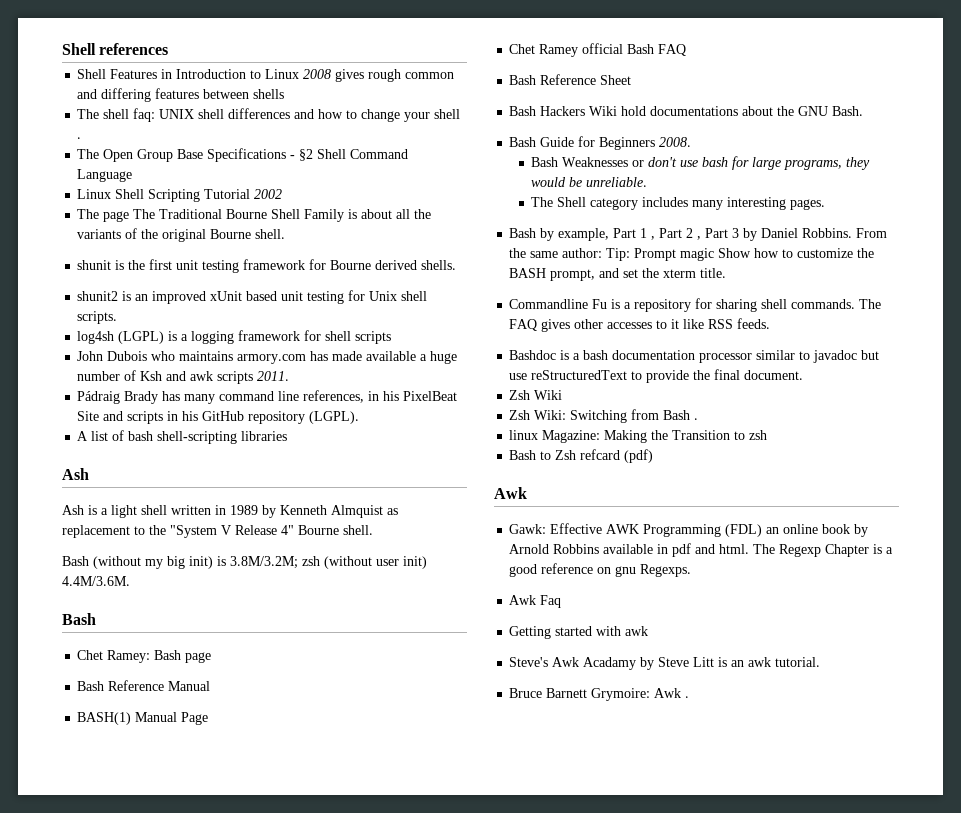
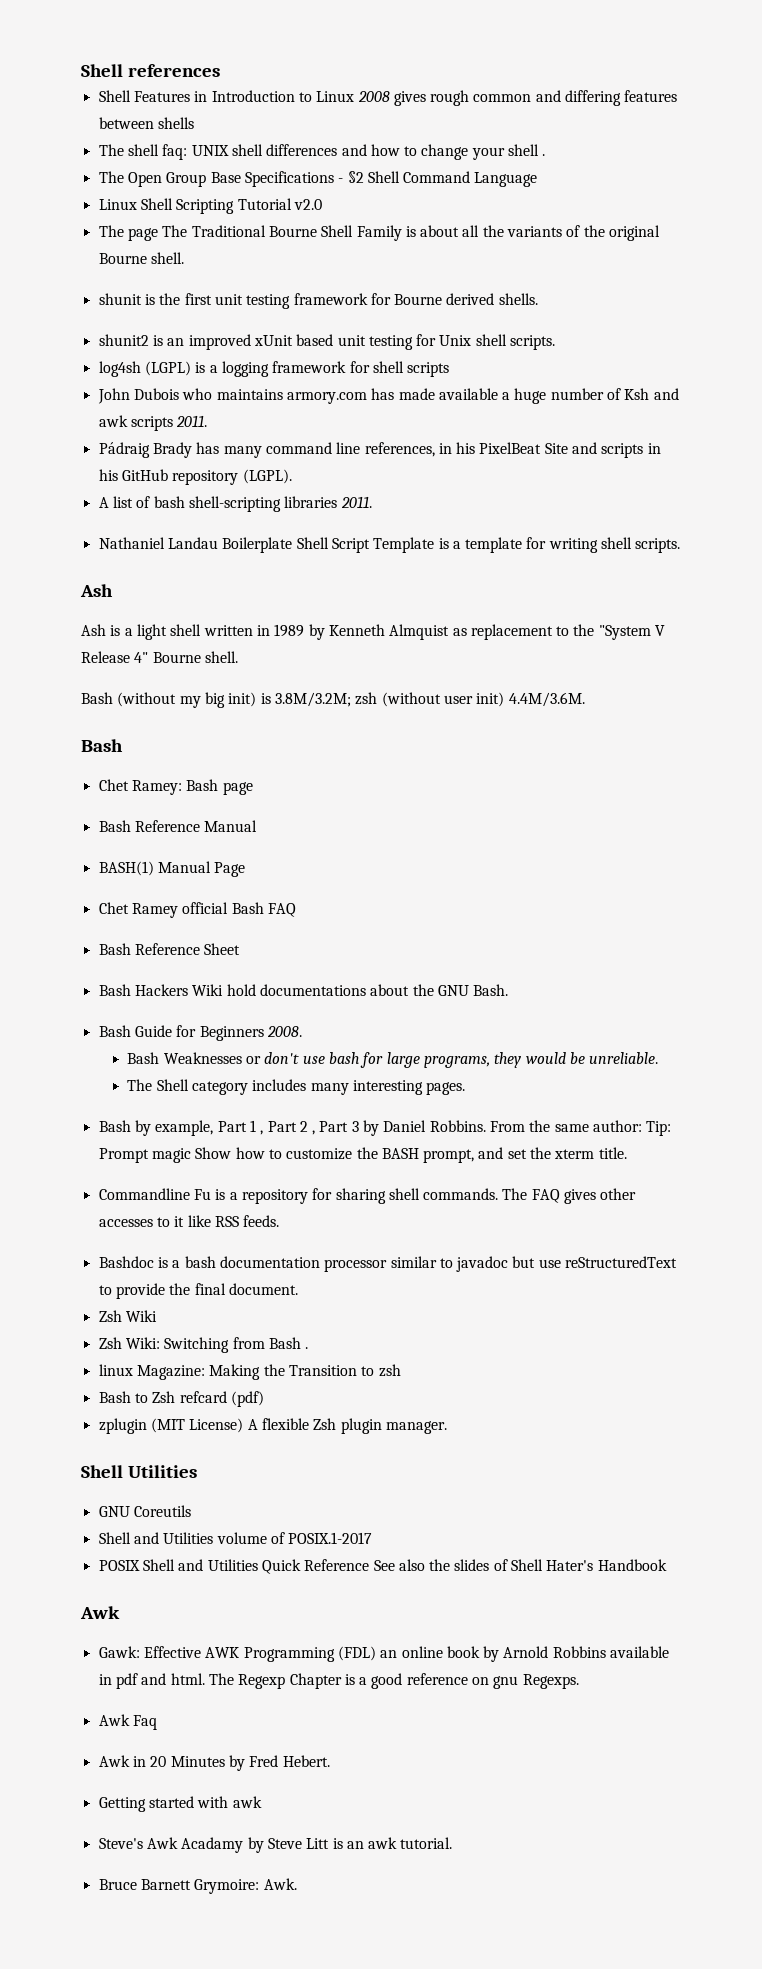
[254,189,283,199] 2002 -> [293,199,322,210] v2.0
(288, 436) none -> [340,496,372,508] [98,537,681,553] 2011. // Nathaniel Landau Boilerplate Shell Script Template is a template for writing shell scripts.
(654, 456) none -> [98,1418,447,1434] [81,1465,197,1478] [98,1505,191,1517] [98,1532,373,1544] [98,1559,667,1574] // zplugin (MIT License) A flexible Zsh plugin manager. // Shell Utilities // GNU Coreutils // Shell and Utilities volume of POSIX.1-2017 // POSIX Shell and Utilities Quick Reference See also the slides of Shell Hater's Handbook
(562, 601) none -> [98,1755,330,1771] // Awk in 20 Minutes by Fred Hebert.
[654,688,690,698] Awk . -> [263,1878,297,1890] Awk.

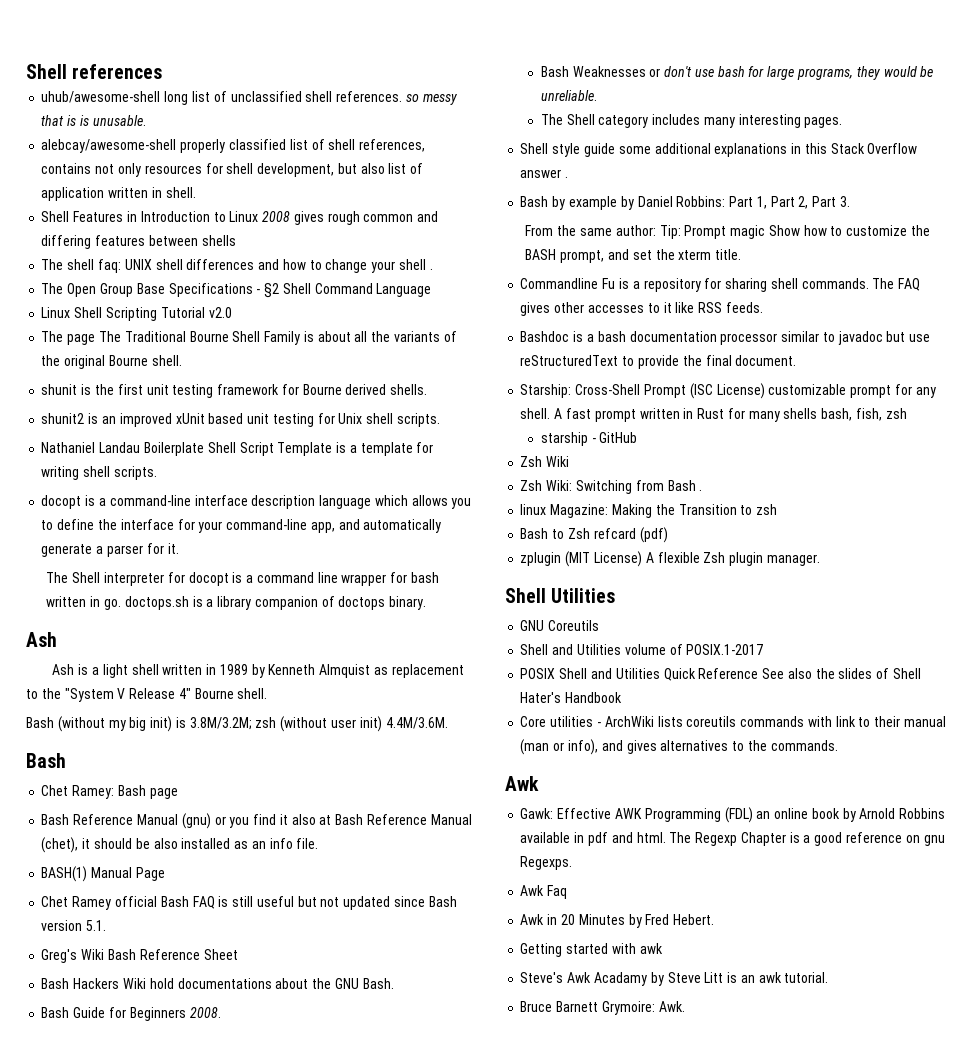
(220, 70) none -> [41,91,457,105] [41,115,146,126] [41,139,426,153] [41,163,424,177] [41,187,196,201] // uhub/awesome-shell long list of unclassified shell references. so messy that is is unusable. // alebcay/awesome-shell properly classified list of shell references, contains not only resources for shell development, but also list of application written in shell.
[98,361,450,377] [97,388,679,404] [98,415,208,431] [98,442,661,458] [98,469,292,485] [98,496,372,512] // log4sh (LGPL) is a logging framework for shell scripts // John Dubois who maintains armory.com has made available a huge number of Ksh and awk scripts 2011. // Pádraig Brady has many command line references, in his PixelBeat Site and scripts in his GitHub repository (LGPL). // A list of bash shell-scripting libraries 2011. -> (440, 420) none
(681, 545) none -> [41,495,472,509] [41,519,442,533] [41,543,179,557] [46,572,439,586] [46,596,427,610] // docopt is a command-line interface description language which allows you to define the interface for your command-line app, and automatically generate a parser for it. // The Shell interpreter for docopt is a command line wrapper for bash written in go. doctops.sh is a library companion of doctops binary.
(258, 826) none -> [181,813,472,829] [41,837,319,853] (gnu) or you find it also at Bash Reference Manual (chet), it should be also installed as an info file.
(296, 910) // -> [218,896,457,910] [41,920,107,931] [41,949,105,963] is still useful but not updated since Bash version 5.1. // Greg's Wiki
[98,1120,486,1136] Bash by example, Part 1 , Part 2 , Part 3 by Daniel Robbins. -> [520,143,918,157] [520,169,569,178] [520,196,850,210] Shell style guide some additional explanations in this Stack Overflow answer . // Bash by example by Daniel Robbins: Part 1, Part 2, Part 3. //
(298, 1289) none -> [520,383,936,399] [520,408,907,422] [540,432,638,446] // Starship: Cross-Shell Prompt (ISC License) customizable prompt for any shell. A fast prompt written in Rust for many shells bash, fish, zsh // starship - GitHub
(667, 1565) none -> [520,716,946,727] [520,739,838,755] // Core utilities - ArchWiki lists coreutils commands with link to their manual (man or info), and gives alternatives to the commands.

